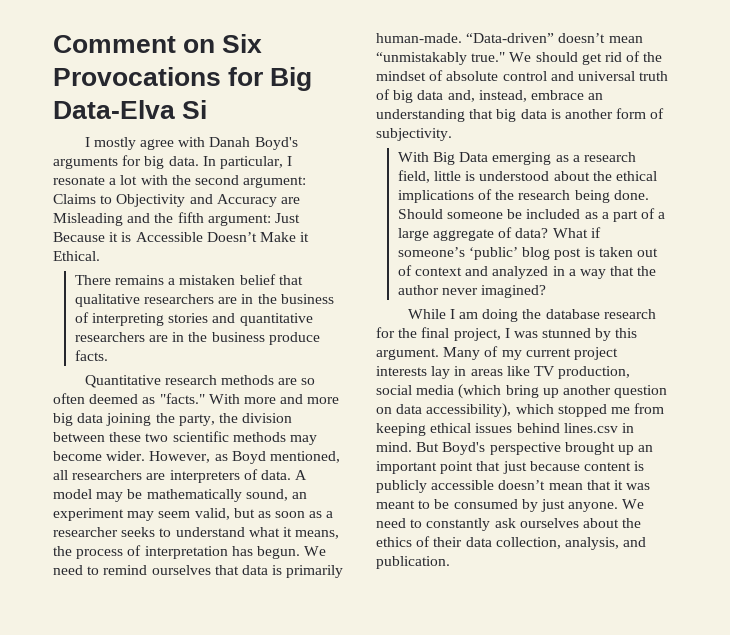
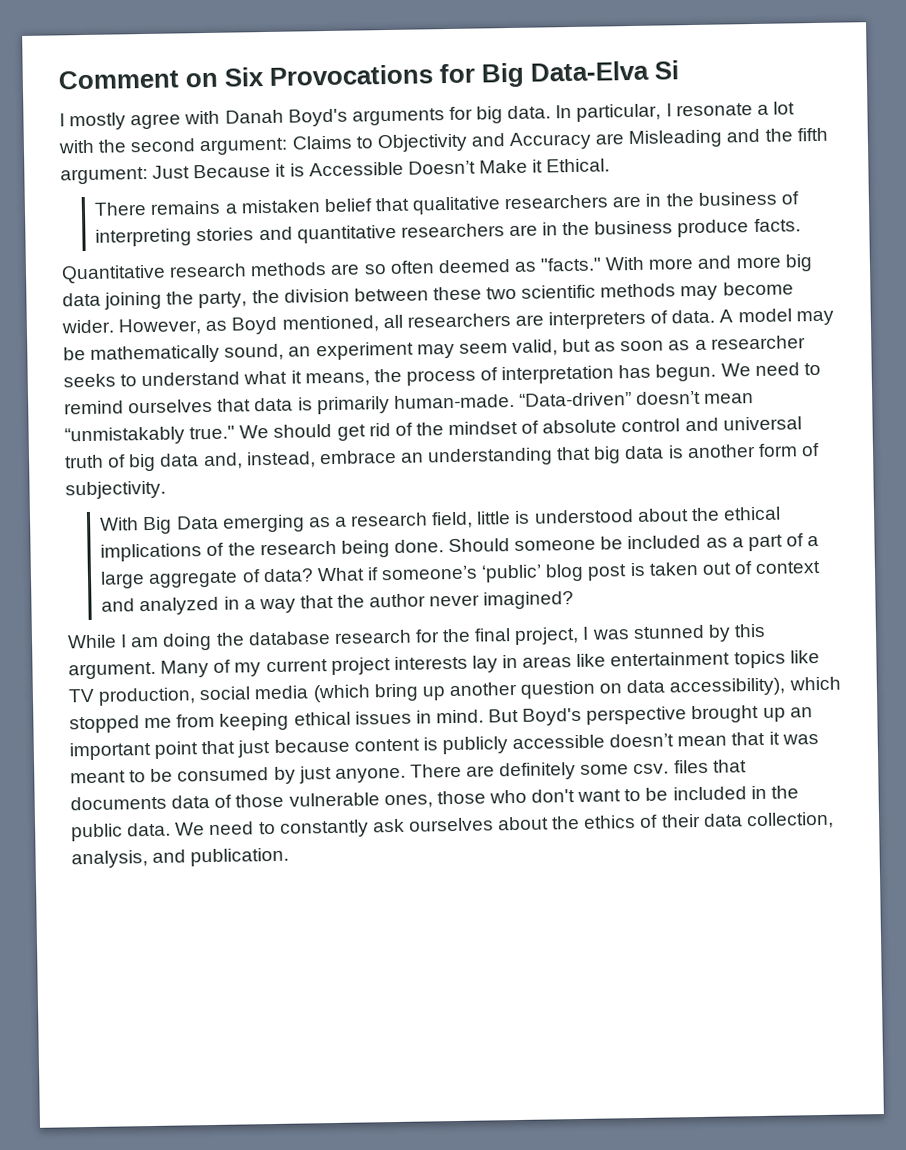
(530, 371) none -> [610,650,820,669] entertainment topics like
[516,423,618,433] behind lines.csv -> (412, 717) none
(619, 507) none -> [409,759,747,781] [70,785,799,811] [71,822,172,842] There are definitely some csv. files that documents data of those vulnerable ones, those who don't want to be included in the public data.

